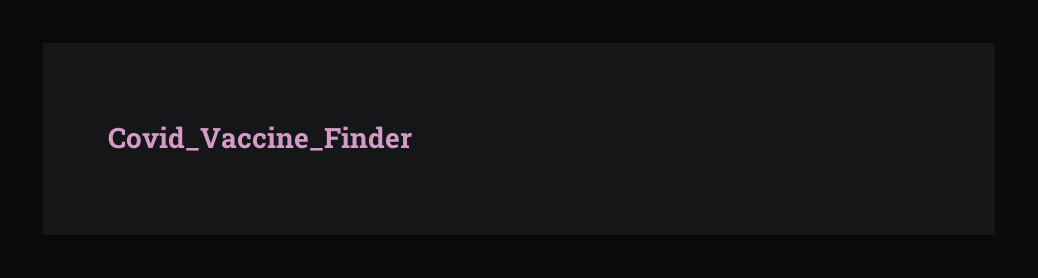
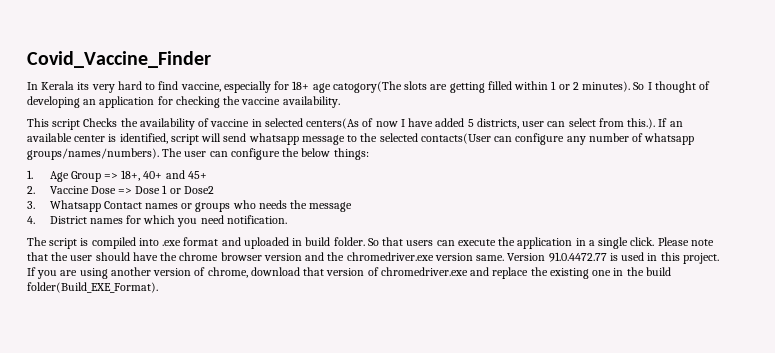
(412, 138) none -> [27,81,711,93] [27,96,340,108] [27,118,683,130] [27,133,695,145] [27,148,369,160] [27,170,207,182] [27,185,214,194] [27,200,353,212] [27,215,287,227] [27,237,714,249] [27,252,719,264] [27,267,671,279] [27,282,158,293] // In Kerala its very hard to find vaccine, especially for 18+ age catogory(The slots are getting filled within 1 or 2 minutes). So I thought of developing an application for checking the vaccine availability. // This script Checks the availability of vaccine in selected centers(As of now I have added 5 districts, user can select from this.). If an available center is identified, script will send whatsapp message to the selected contacts(User can configure any number of whatsapp groups/names/numbers). The user can configure the below things: // 1. Age Group => 18+, 40+ and 45+ // 2. Vaccine Dose => Dose 1 or Dose2 // 3. Whatsapp Contact names or groups who needs the message // 4. District names for which you need notification. // The script is compiled into .exe format and uploaded in build folder. So that users can execute the application in a single click. Please note that the user should have the chrome browser version and the chromedriver.exe version same. Version 91.0.4472.77 is used in this project. If you are using another version of chrome, download that version of chromedriver.exe and replace the existing one in the build folder(Build_EXE_Format).

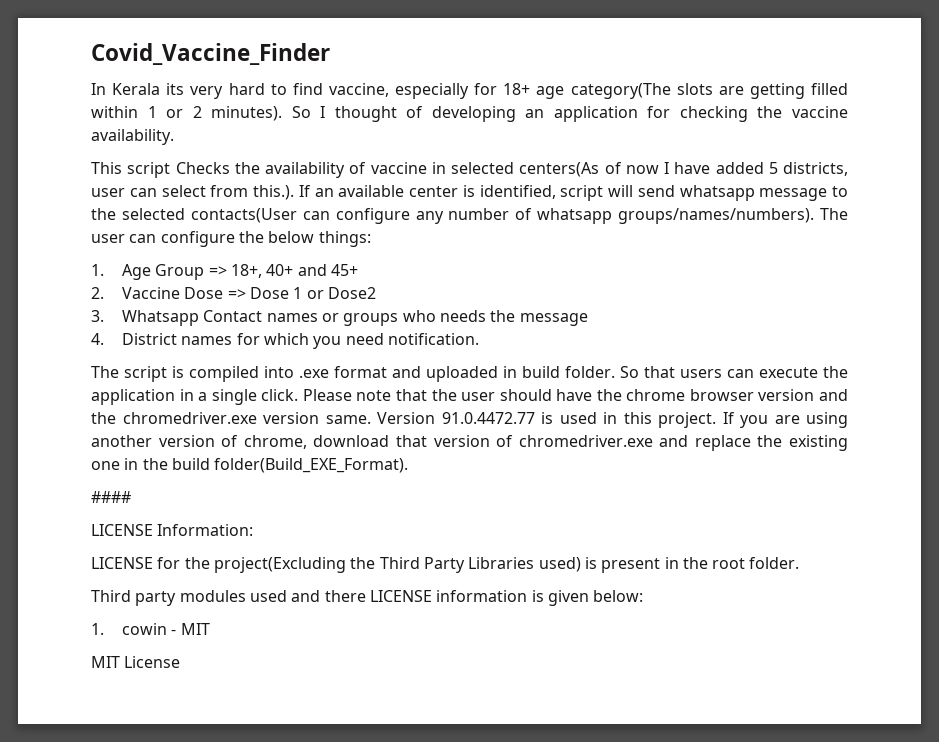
[332,81,402,93] catogory(The -> [570,83,671,99] category(The
(158, 287) none -> [91,491,131,503] [91,524,254,536] [91,557,800,573] [91,590,644,606] [91,623,210,635] [91,656,181,668] // #### // LICENSE Information: // LICENSE for the project(Excluding the Third Party Libraries used) is present in the root folder. // Third party modules used and there LICENSE information is given below: // 1. cowin - MIT // MIT License

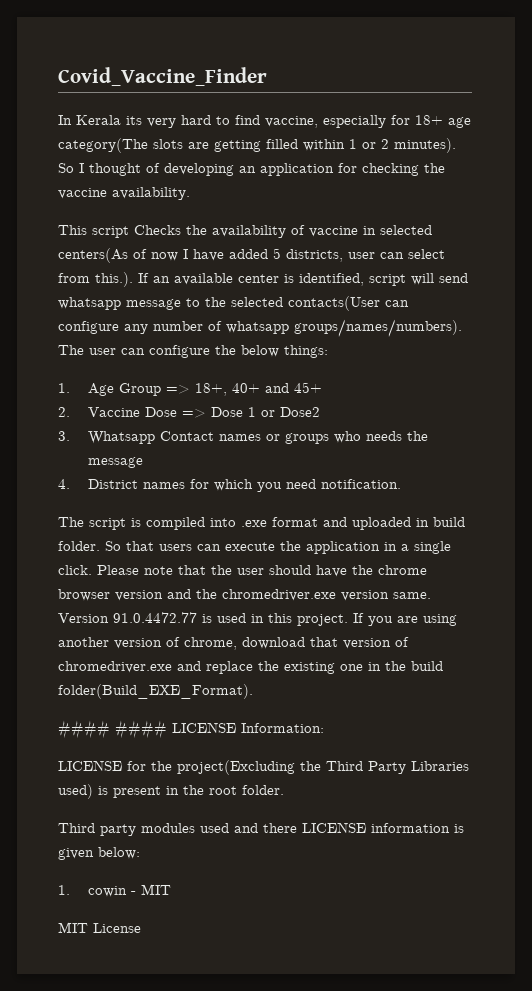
(131, 497) // -> [115,720,167,739] ####

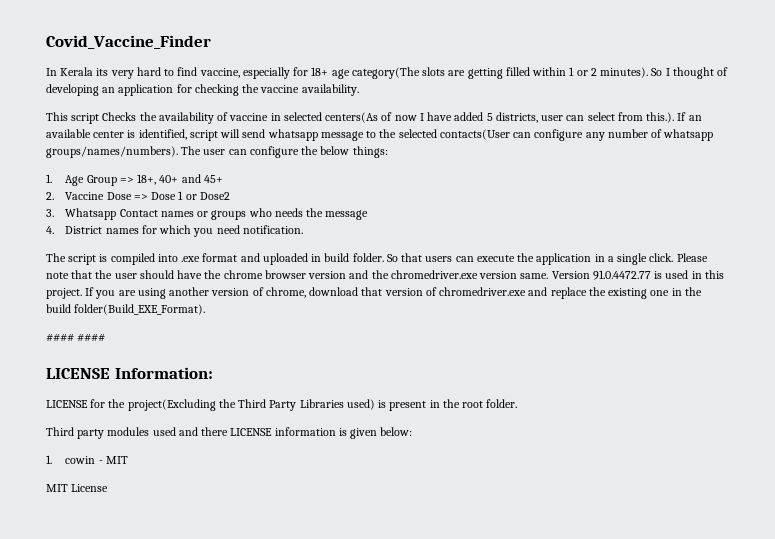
(167, 729) none -> (106, 337) //

